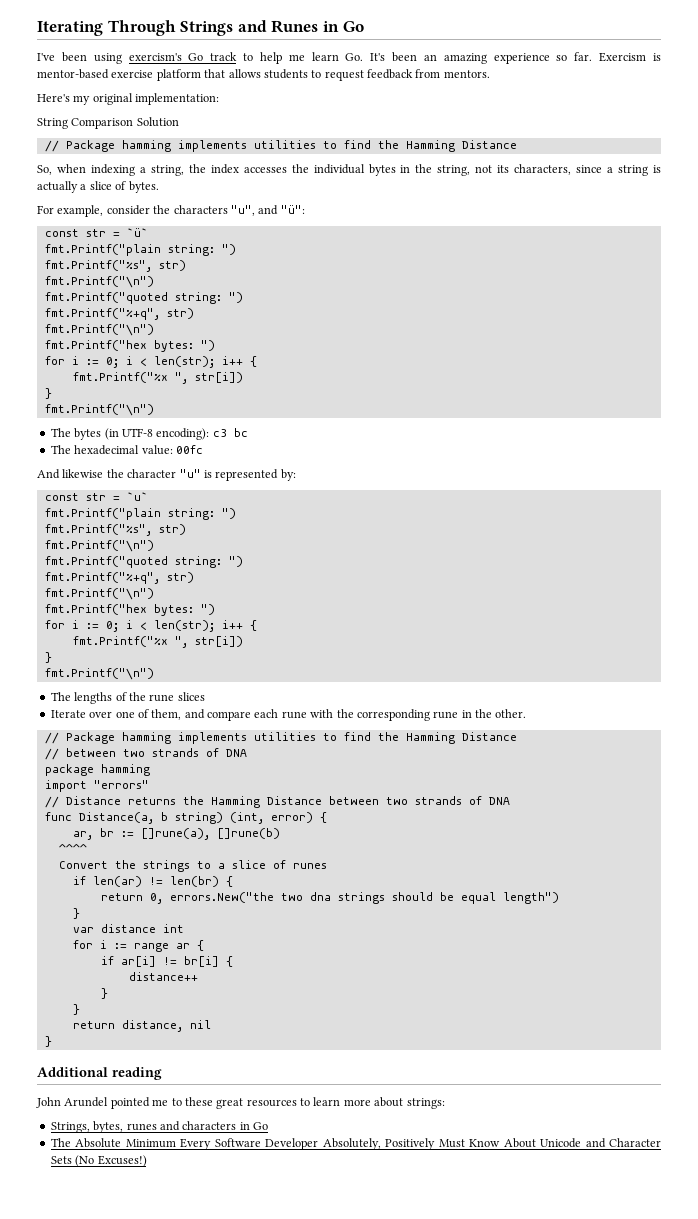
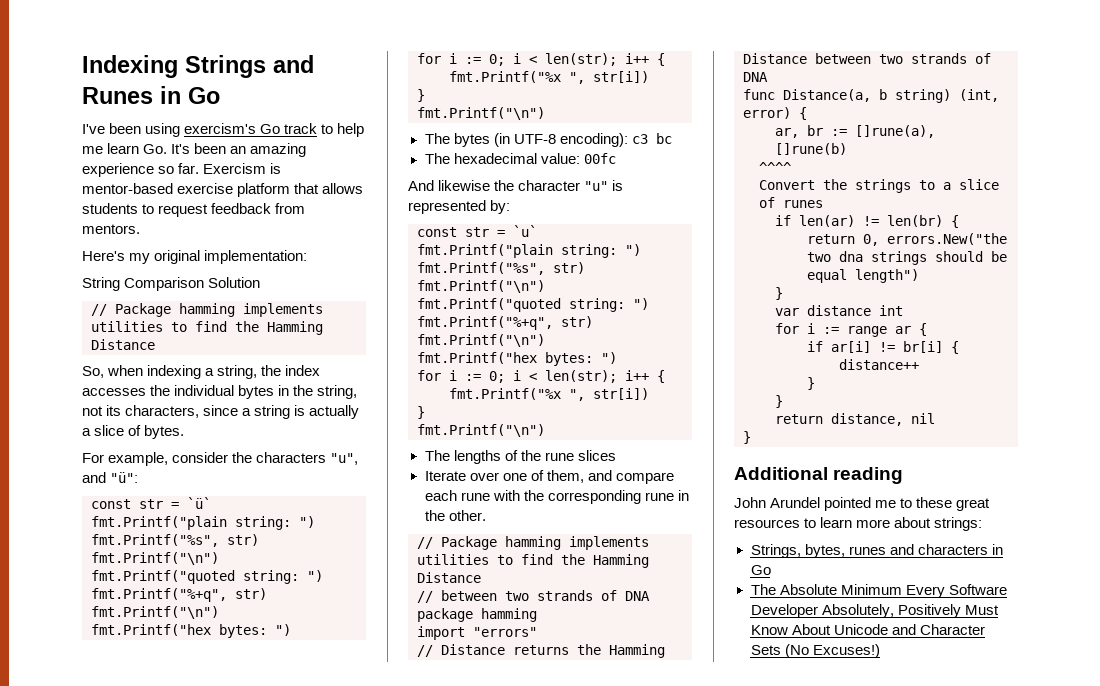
[37,20,176,36] Iterating Through -> [82,55,178,78] Indexing

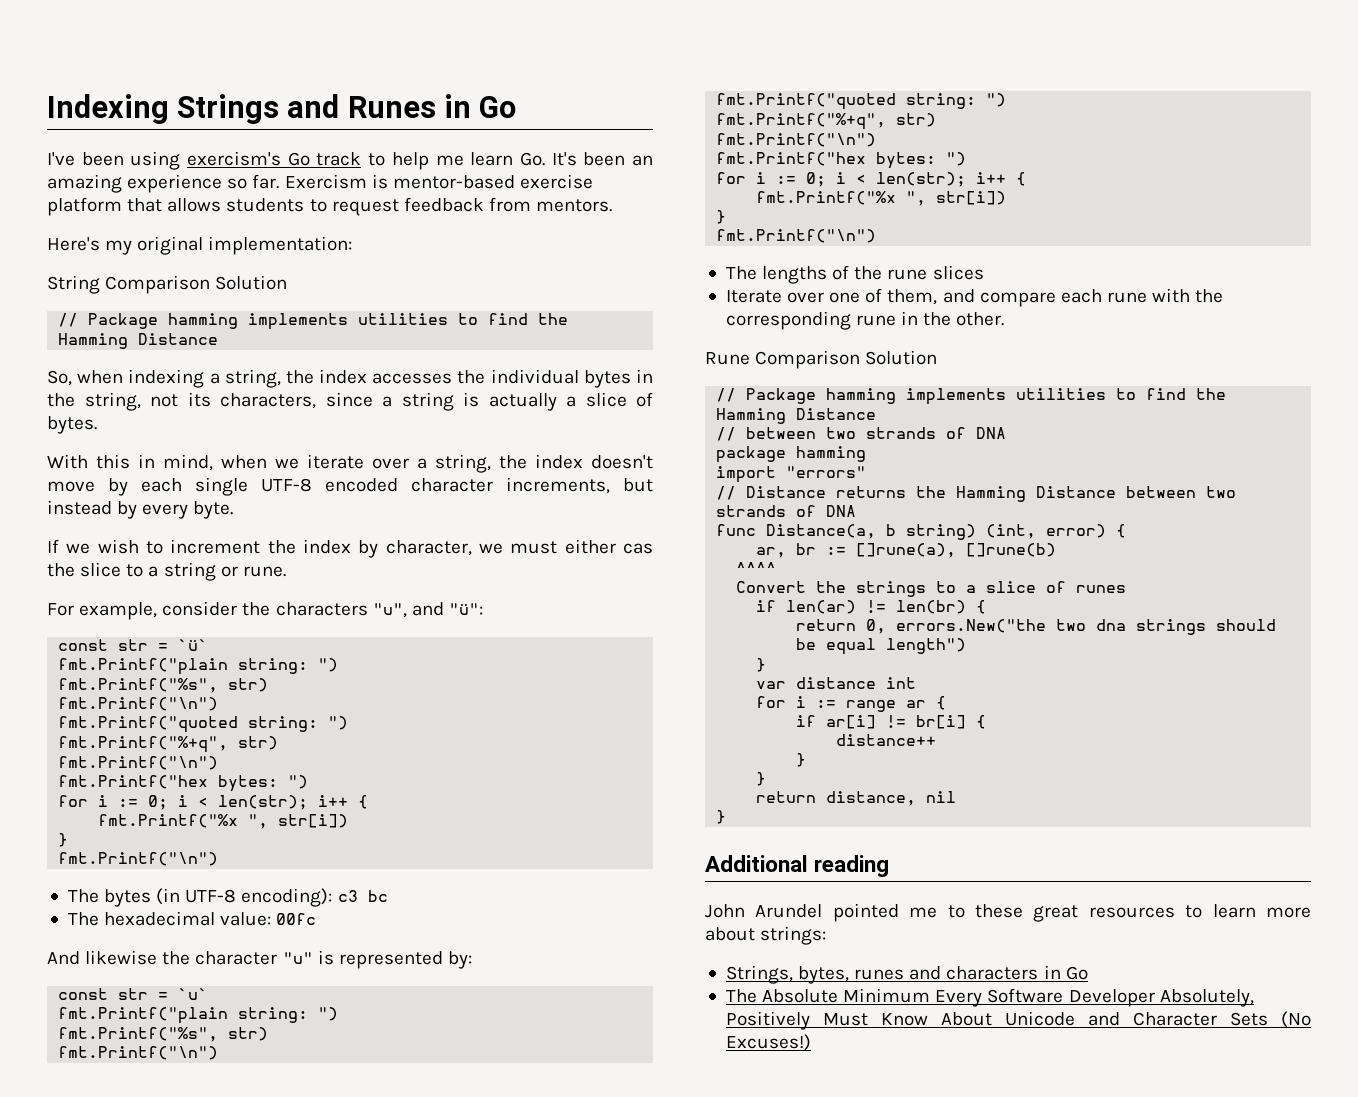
(185, 432) none -> [47,454,653,473] [47,477,653,496] [47,500,234,519] [47,539,653,558] [47,562,286,581] // With this in mind, when we iterate over a string, the index doesn't move by each single UTF-8 encoded character increments, but instead by every byte. // If we wish to increment the index by character, we must either cas the slice to a string or rune.
(486, 515) none -> [705,350,938,369] // Rune Comparison Solution

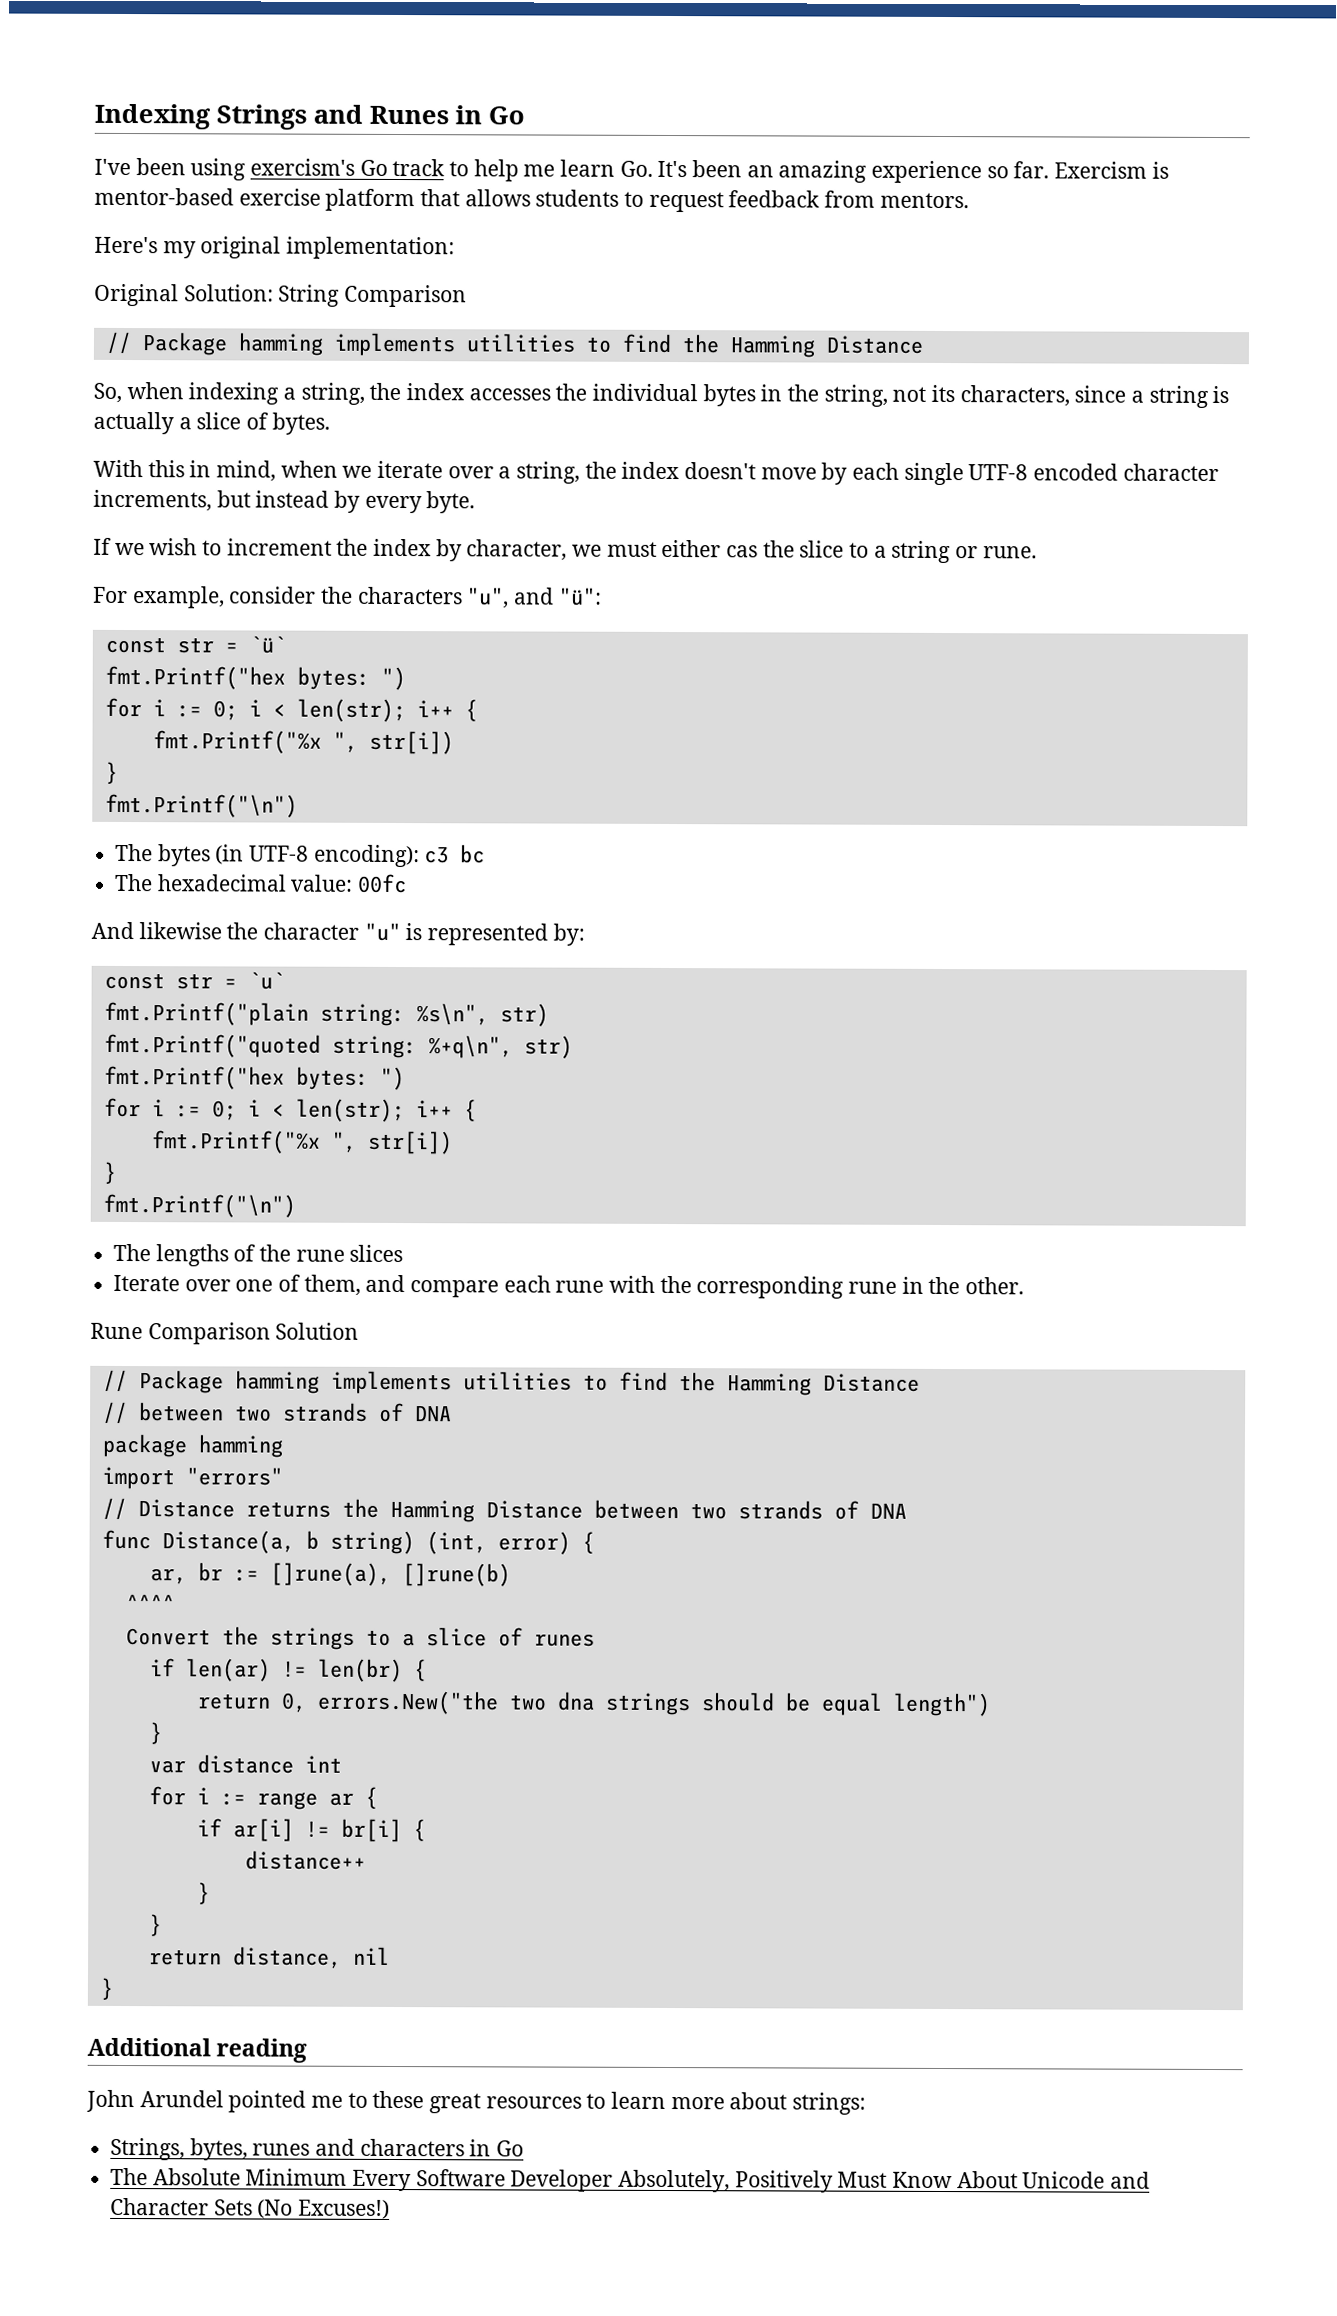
(353, 245) none -> [94,283,274,307] Original Solution:
[215,275,288,290] Solution -> (468, 296) none
[58,658,339,675] [58,678,269,693] [58,697,219,711] [58,716,349,733] [58,736,279,753] [58,756,219,770] // fmt.Printf("plain string: ") // fmt.Printf("%s", str) // fmt.Printf("\n") // fmt.Printf("quoted string: ") // fmt.Printf("%+q", str) // fmt.Printf("\n") -> (286, 644) none
[318,1007,339,1021] [58,1027,269,1042] [58,1046,219,1060] [716,93,1007,110] [716,113,937,130] [716,133,877,147] ") // fmt.Printf("%s", str) // fmt.Printf("\n") // fmt.Printf("quoted string: ") // fmt.Printf("%+q", str) // fmt.Printf("\n") -> [415,1003,549,1027] [103,1033,573,1059] %s\n", str) // fmt.Printf("quoted string: %+q\n", str)

